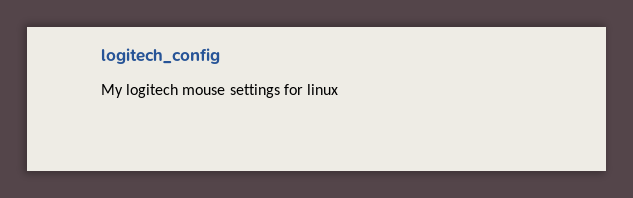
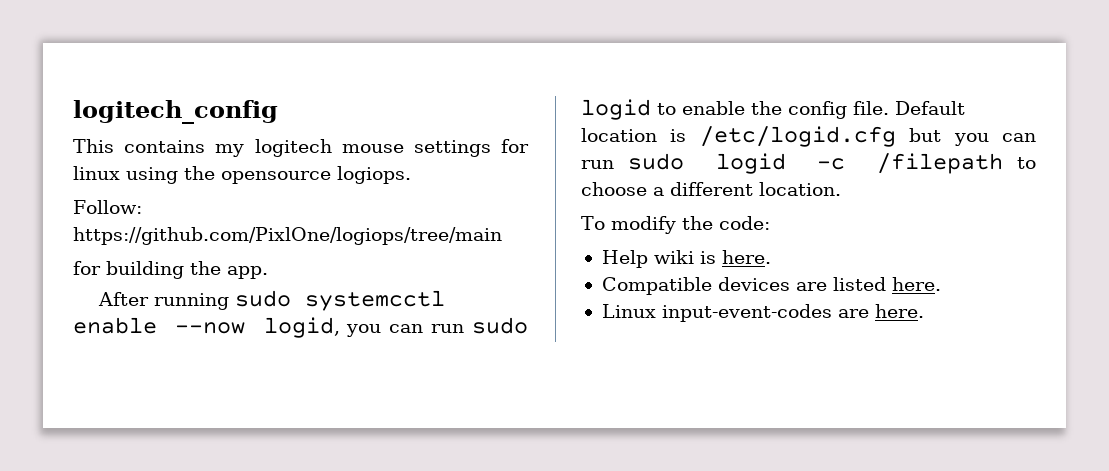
[101,84,123,98] My -> [73,139,245,157] This contains my
(338, 89) none -> [126,166,411,184] [73,200,142,214] [73,227,502,245] [73,261,268,279] [98,290,446,311] [73,317,529,338] [581,99,965,120] [581,126,1036,147] [581,153,1036,174] [581,182,841,196] [581,216,770,234] [601,250,771,268] [601,277,941,295] [601,304,924,322] using the opensource logiops. // Follow: https://github.com/PixlOne/logiops/tree/main // for building the app. // After running sudo systemcctl enable --now logid, you can run sudo logid to enable the config file. Default location is /etc/logid.cfg but you can run sudo logid -c /filepath to choose a different location. // To modify the code: // Help wiki is here. // Compatible devices are listed here. // Linux input-event-codes are here.

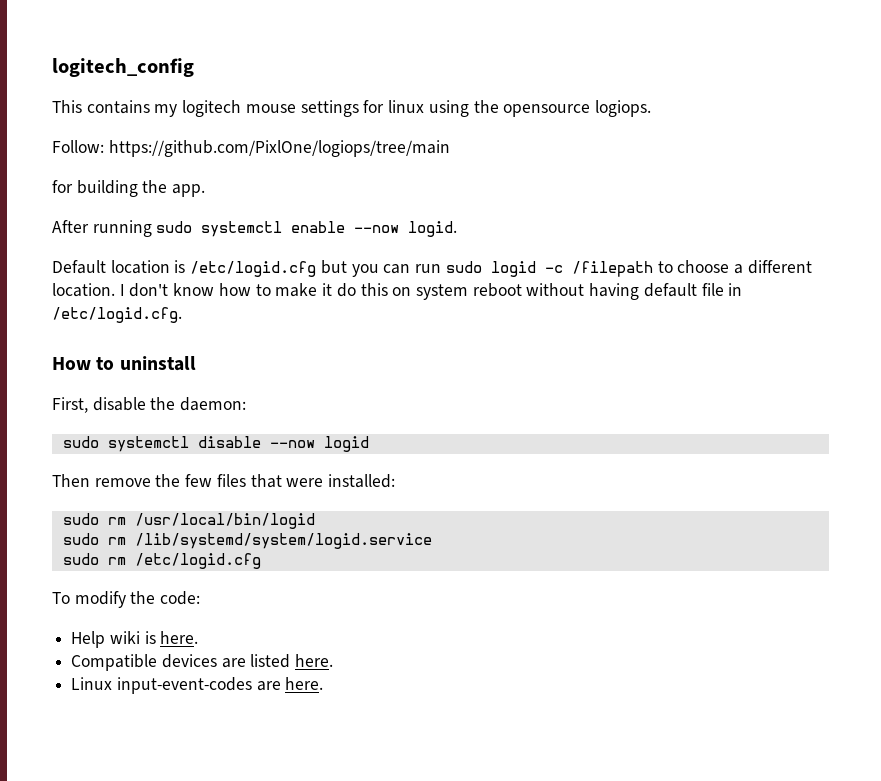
[305,290,446,311] systemcctl -> [201,221,283,237] systemctl
[263,317,529,338] [581,99,889,120] logid, you can run sudo logid to enable the config file. -> [408,221,458,237] logid. //
(841, 189) none -> [119,283,743,300] [52,307,182,323] [52,356,196,371] [52,397,247,413] [62,436,369,452] [52,474,396,488] [62,513,315,529] [62,533,432,549] [62,553,261,569] I don't know how to make it do this on system reboot without having default file in /etc/logid.cfg. // How to uninstall // First, disable the daemon: // sudo systemctl disable --now logid // Then remove the few files that were installed: // sudo rm /usr/local/bin/logid // sudo rm /lib/systemd/system/logid.service // sudo rm /etc/logid.cfg

